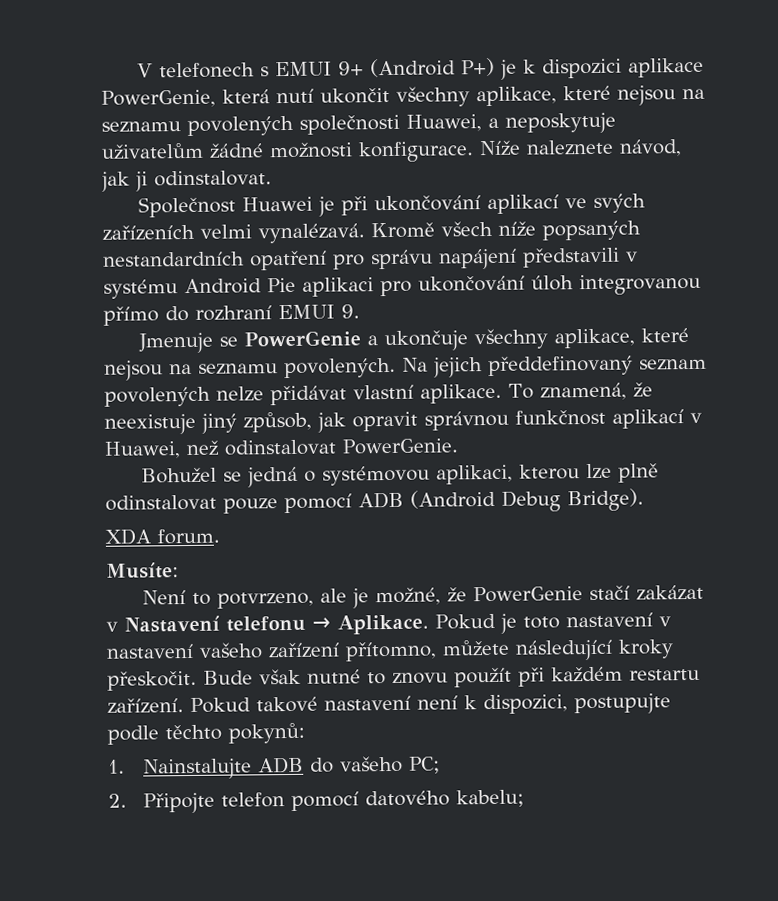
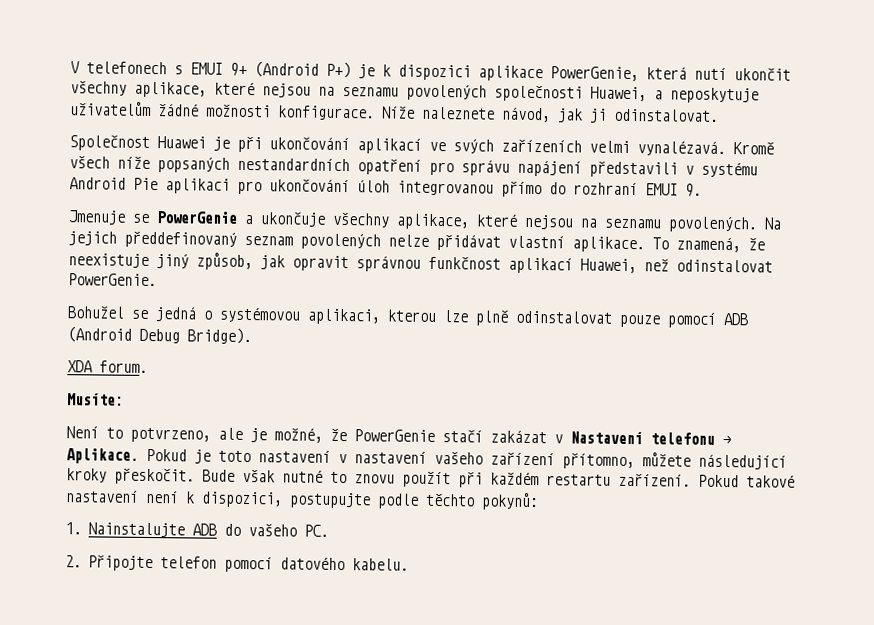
[690,412,702,423] v -> (573, 265) none
[409,756,441,774] PC; -> [303,524,329,537] PC.
[456,789,525,808] kabelu; -> [351,558,409,571] kabelu.

